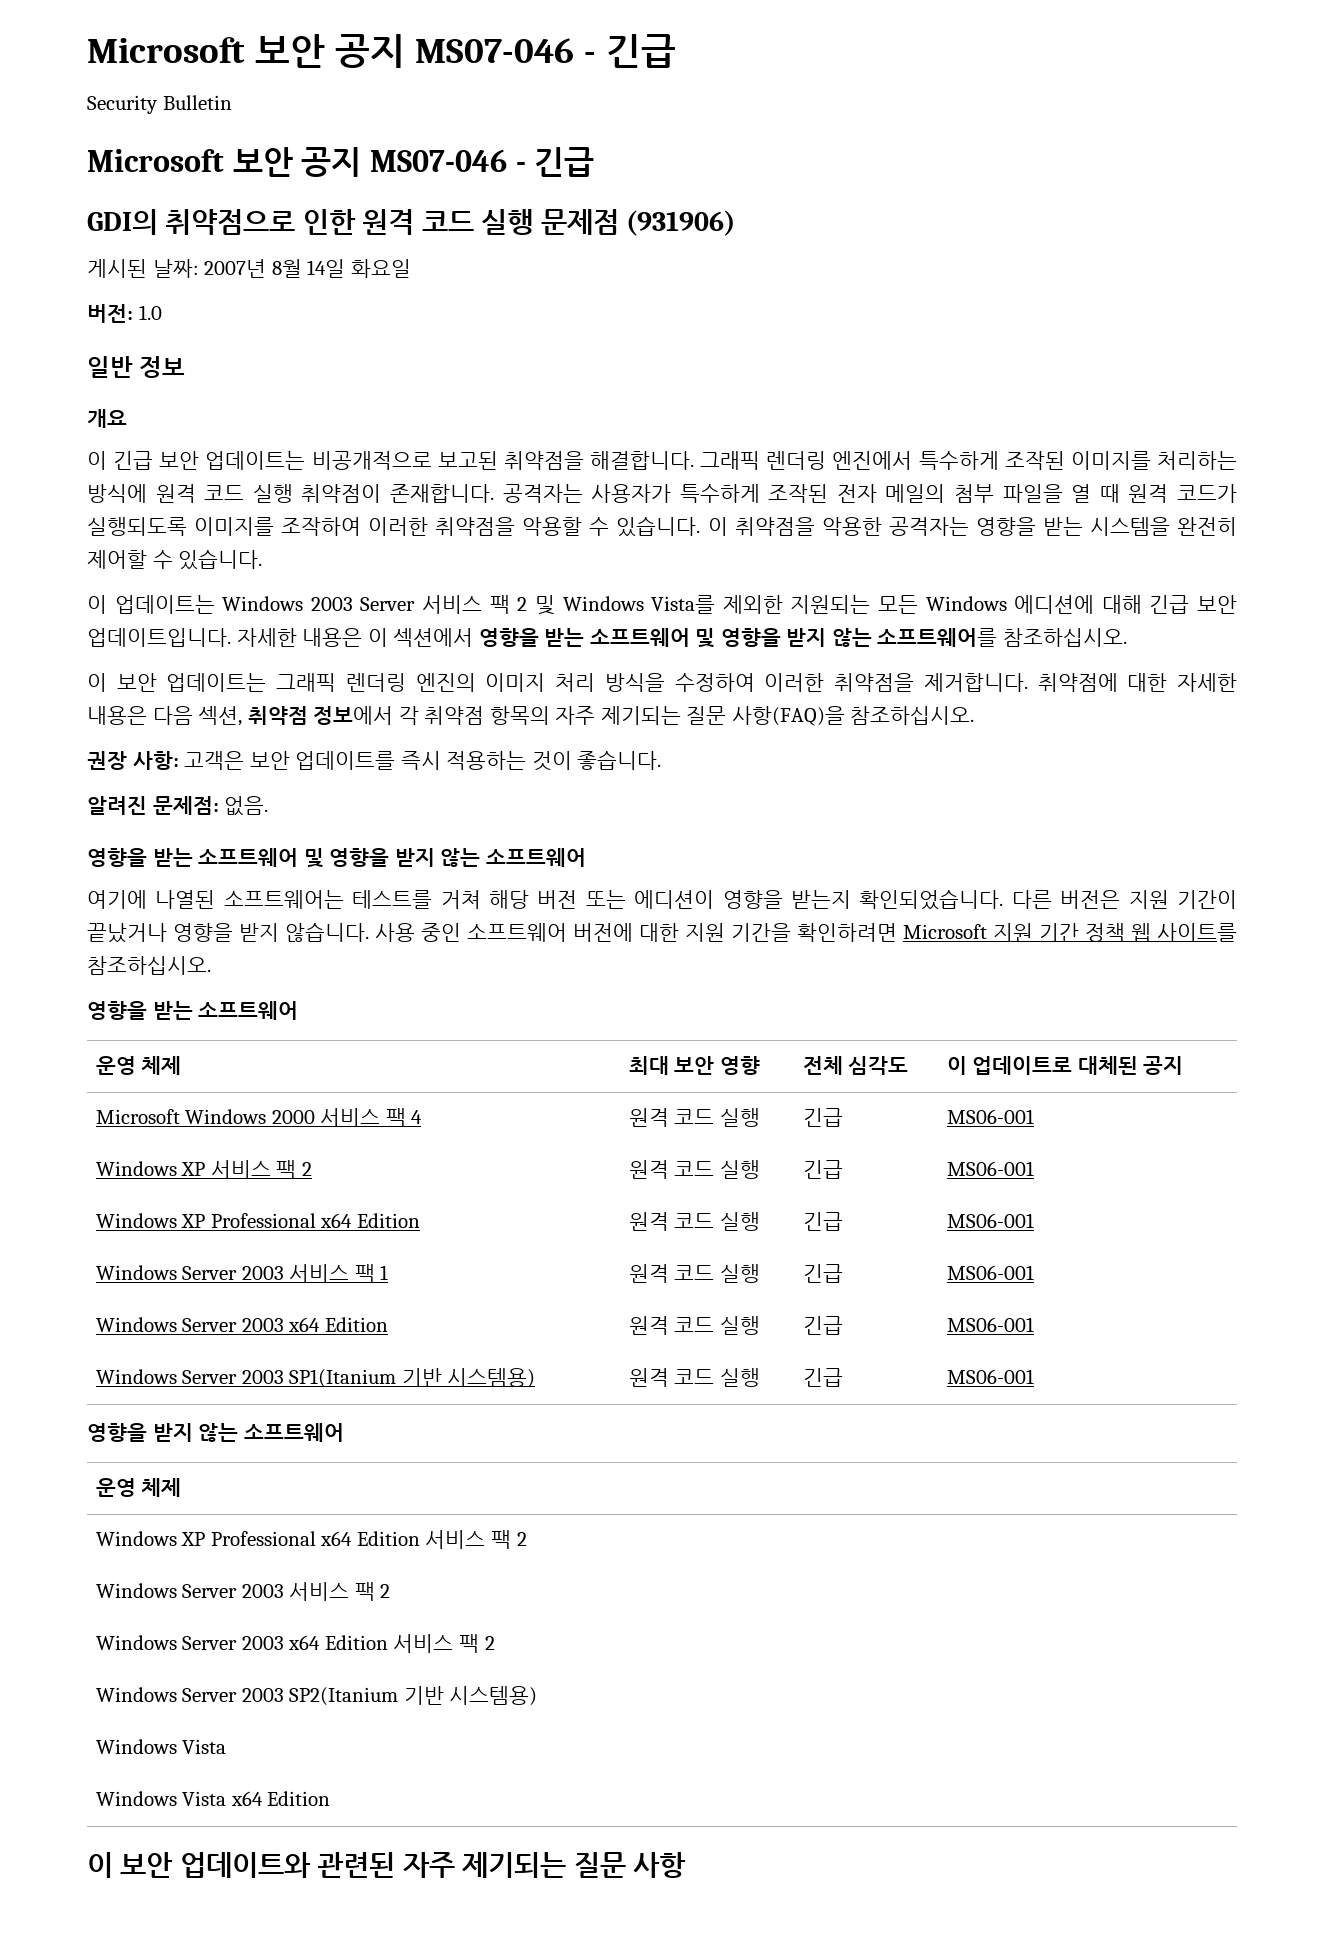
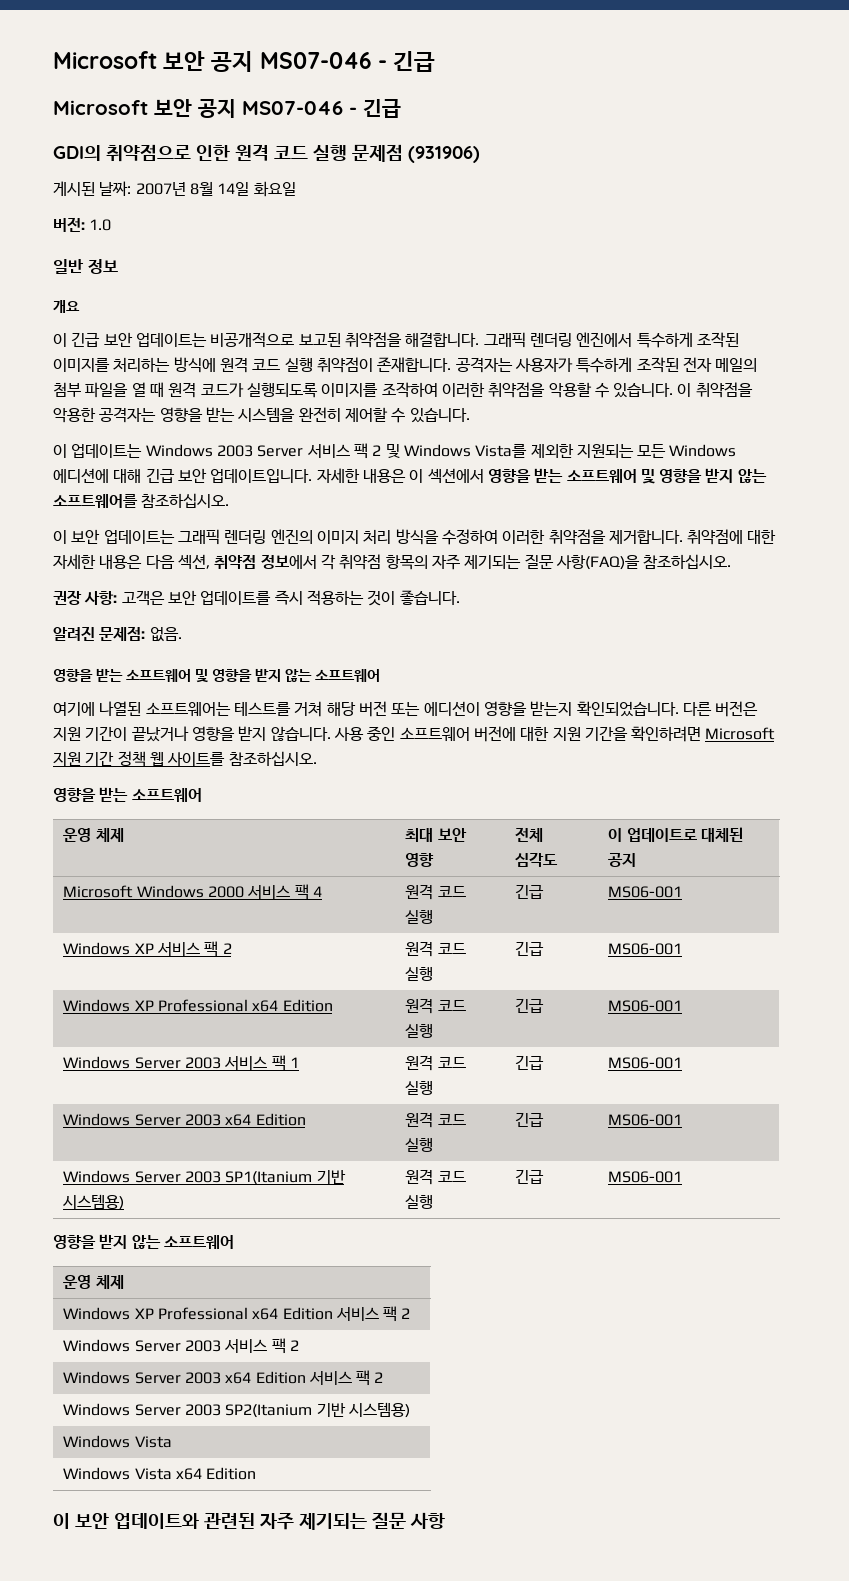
[87,34,676,68] [87,95,232,114] Microsoft 보안 공지 MS07-046 - 긴급 // Security Bulletin -> [53,51,436,72] Microsoft 보안 공지 MS07-046 - 긴급

